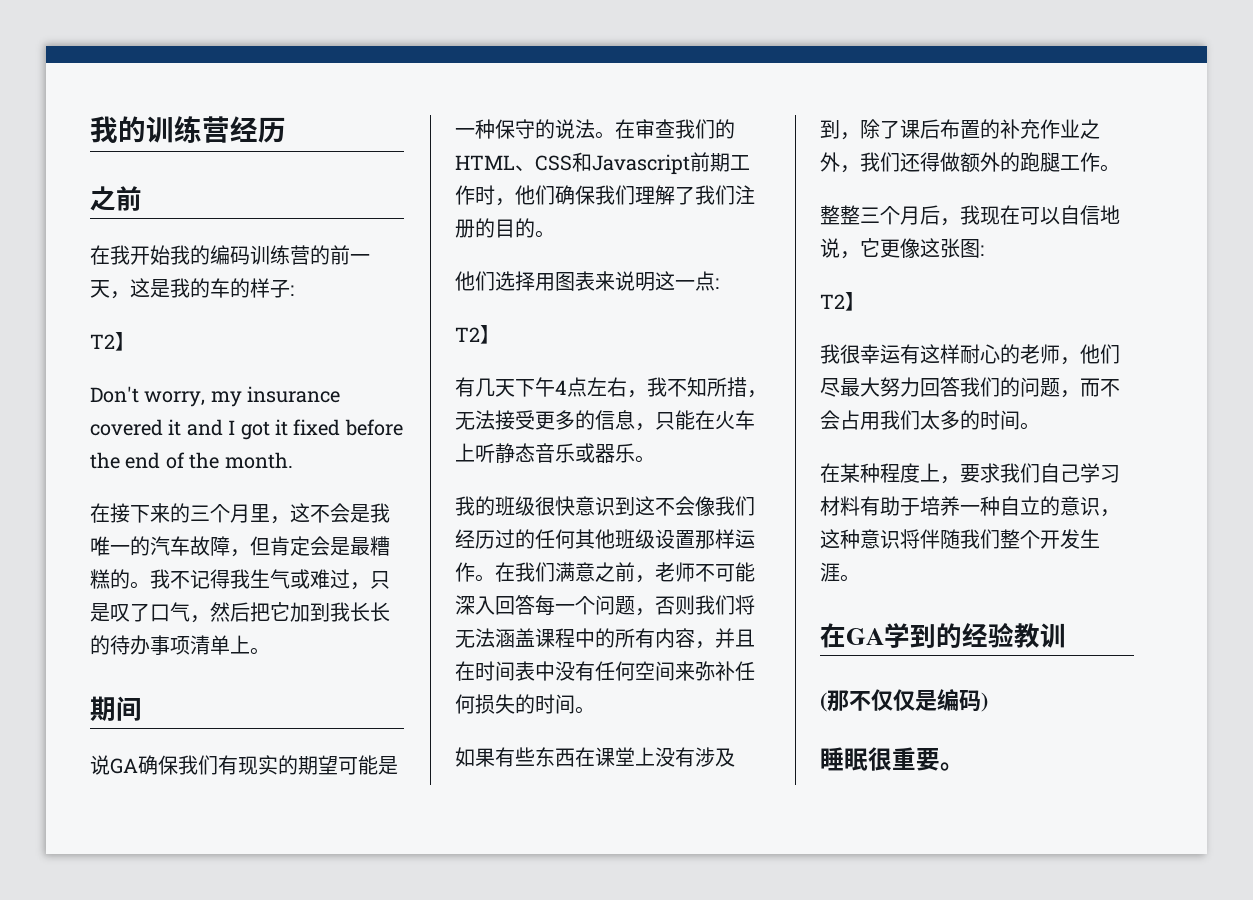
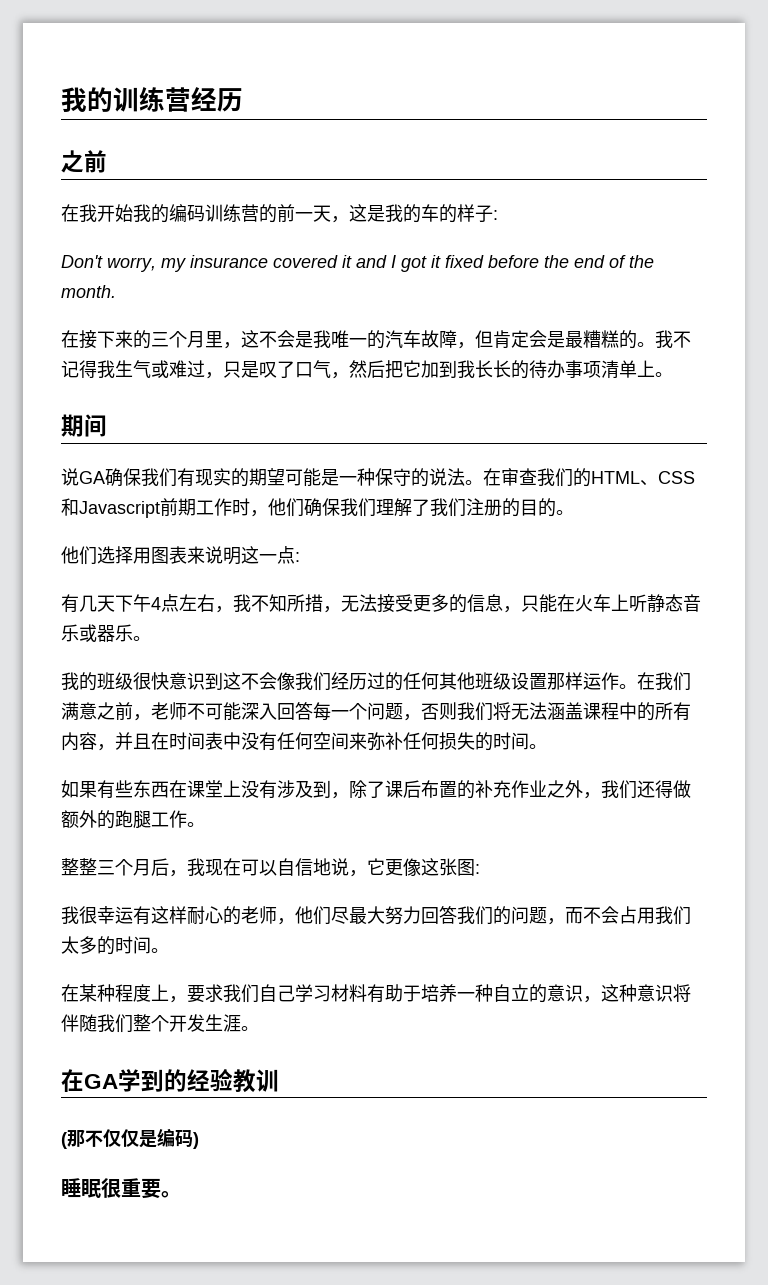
[90,332,135,351] // T2】 -> (498, 215) none
[455,325,500,344] // T2】 -> (300, 557) none
[820,292,865,311] // T2】 -> (480, 869) none

